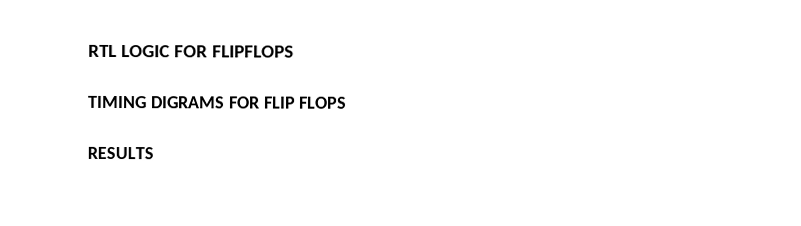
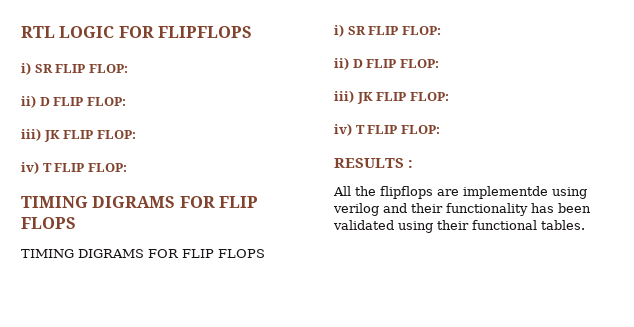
[88,95,348,109] [87,146,154,160] // TIMING DIGRAMS FOR FLIP FLOPS // RESULTS -> [21,62,128,75] [21,95,126,108] [21,128,136,142] [21,161,127,174] [21,196,259,208] [21,217,76,229] [21,249,265,258] [334,24,441,37] [334,57,439,70] [334,90,449,104] [334,123,440,136] [334,158,414,168] [333,186,587,199] [333,203,591,216] [333,220,585,233] // i) SR FLIP FLOP: // ii) D FLIP FLOP: // iii) JK FLIP FLOP: // iv) T FLIP FLOP: // TIMING DIGRAMS FOR FLIP FLOPS // TIMING DIGRAMS FOR FLIP FLOPS // i) SR FLIP FLOP: // ii) D FLIP FLOP: // iii) JK FLIP FLOP: // iv) T FLIP FLOP: // RESULTS : // All the flipflops are implementde using verilog and their functionality has been validated using their functional tables.

